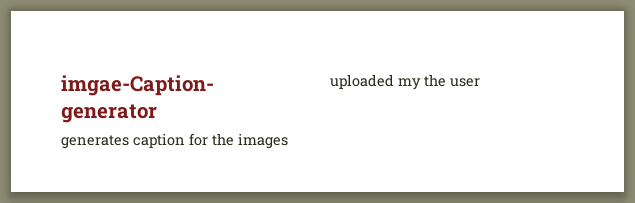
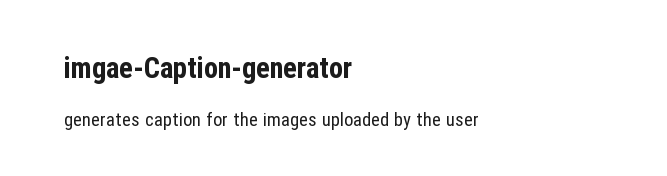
[398,78,421,90] my -> [393,112,411,130] by

